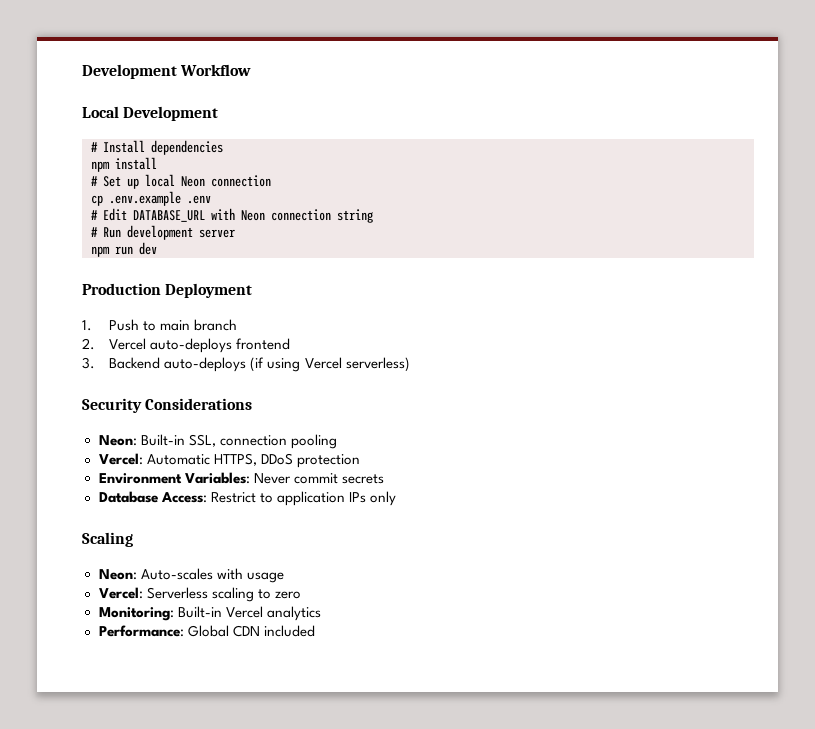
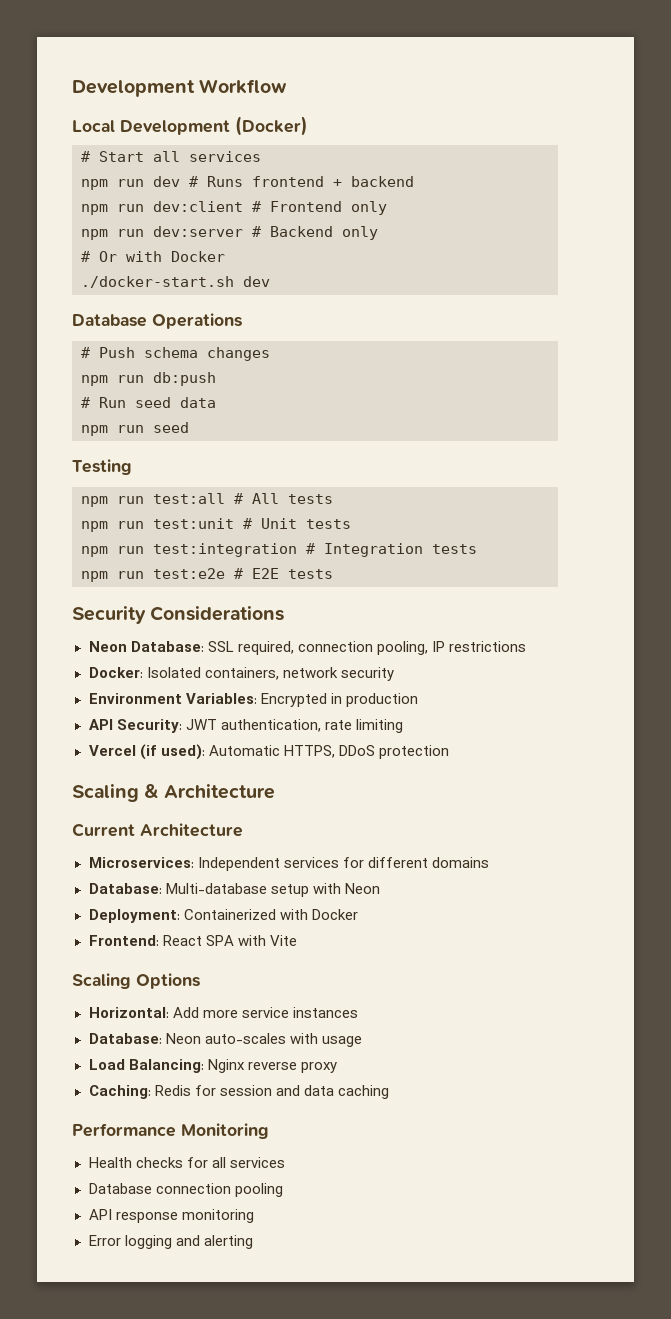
[91,140,223,155] [91,157,157,172] [91,174,271,189] [91,191,211,206] [91,208,373,223] [91,225,235,240] [91,242,157,257] [82,283,253,298] [82,319,238,331] [82,338,291,353] [82,357,410,372] [82,398,253,413] [98,434,337,449] [98,453,360,468] [98,472,384,484] [98,491,396,506] [82,532,133,547] [98,568,284,583] [98,587,301,602] [98,606,321,621] [98,625,315,637] // # Install dependencies // npm install // # Set up local Neon connection // cp .env.example .env // # Edit DATABASE_URL with Neon connection string // # Run development server // npm run dev // Production Deployment // 1. Push to main branch // 2. Vercel auto-deploys frontend // 3. Backend auto-deploys (if using Vercel serverless) // Security Considerations // Neon: Built-in SSL, connection pooling // Vercel: Automatic HTTPS, DDoS protection // Environment Variables: Never commit secrets // Database Access: Restrict to application IPs only // Scaling // Neon: Auto-scales with usage // Vercel: Serverless scaling to zero // Monitoring: Built-in Vercel analytics // Performance: Global CDN included -> [235,116,308,136] [81,151,261,162] [81,176,414,190] [81,201,387,215] [81,226,378,240] [81,251,225,262] [81,276,270,288] [72,313,242,329] [81,347,270,361] [81,372,216,386] [81,397,216,408] [81,422,189,436] [72,459,132,475] [81,493,333,507] [81,518,351,532] [81,543,477,557] [81,568,333,582] [72,606,285,624] [88,641,526,655] [88,667,394,681] [88,693,418,707] [88,719,403,733] [88,744,449,760] [72,784,275,802] [72,823,243,837] [88,857,489,871] [88,883,380,897] [88,909,358,923] [88,935,297,946] [72,973,200,989] [88,1007,358,1018] [88,1033,362,1047] [88,1059,337,1073] [88,1085,389,1099] [72,1123,269,1139] [88,1157,285,1168] [88,1183,283,1197] [88,1209,254,1223] [88,1235,253,1249] (Docker) // # Start all services // npm run dev # Runs frontend + backend // npm run dev:client # Frontend only // npm run dev:server # Backend only // # Or with Docker // ./docker-start.sh dev // Database Operations // # Push schema changes // npm run db:push // # Run seed data // npm run seed // Testing // npm run test:all # All tests // npm run test:unit # Unit tests // npm run test:integration # Integration tests // npm run test:e2e # E2E tests // Security Considerations // Neon Database: SSL required, connection pooling, IP restrictions // Docker: Isolated containers, network security // Environment Variables: Encrypted in production // API Security: JWT authentication, rate limiting // Vercel (if used): Automatic HTTPS, DDoS protection // Scaling & Architecture // Current Architecture // Microservices: Independent services for different domains // Database: Multi-database setup with Neon // Deployment: Containerized with Docker // Frontend: React SPA with Vite // Scaling Options // Horizontal: Add more service instances // Database: Neon auto-scales with usage // Load Balancing: Nginx reverse proxy // Caching: Redis for session and data caching // Performance Monitoring // Health checks for all services // Database connection pooling // API response monitoring // Error logging and alerting

